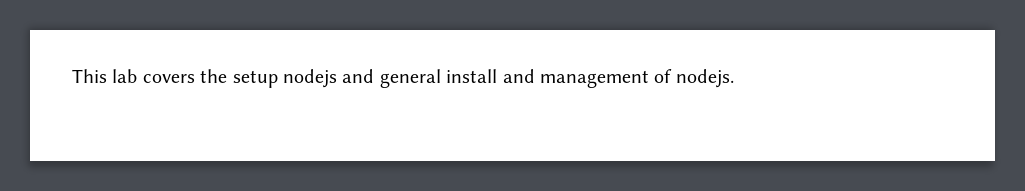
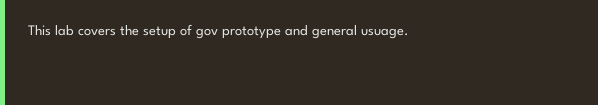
[283,69,734,88] nodejs and general install and management of nodejs. -> [180,24,409,39] of gov prototype and general usuage.

